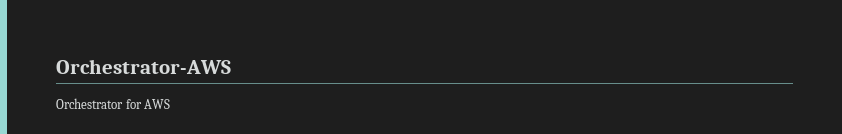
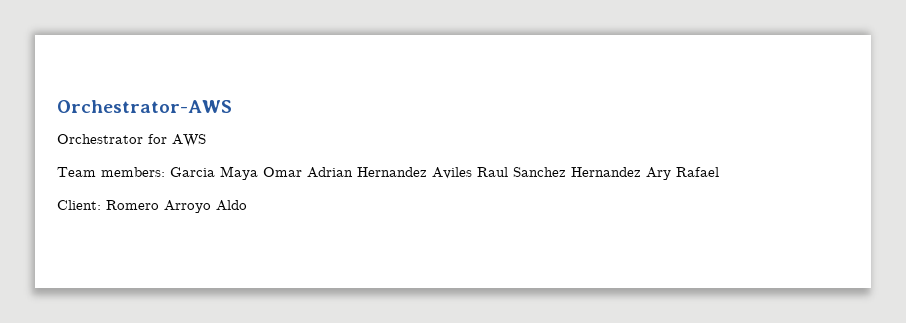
(171, 104) none -> [57,166,719,180] [57,200,247,213] // Team members: Garcia Maya Omar Adrian Hernandez Aviles Raul Sanchez Hernandez Ary Rafael // Client: Romero Arroyo Aldo

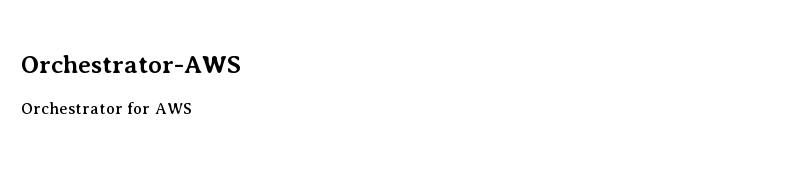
[57,166,719,180] [57,200,247,213] // Team members: Garcia Maya Omar Adrian Hernandez Aviles Raul Sanchez Hernandez Ary Rafael // Client: Romero Arroyo Aldo -> (192, 108) none

